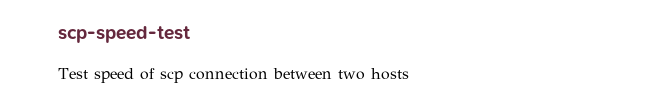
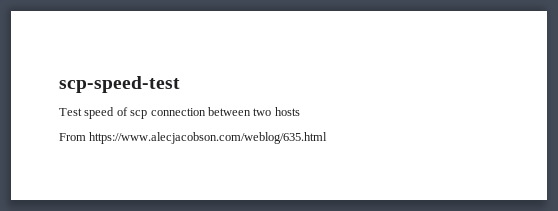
(409, 74) none -> [59,132,328,144] // From https://www.alecjacobson.com/weblog/635.html

